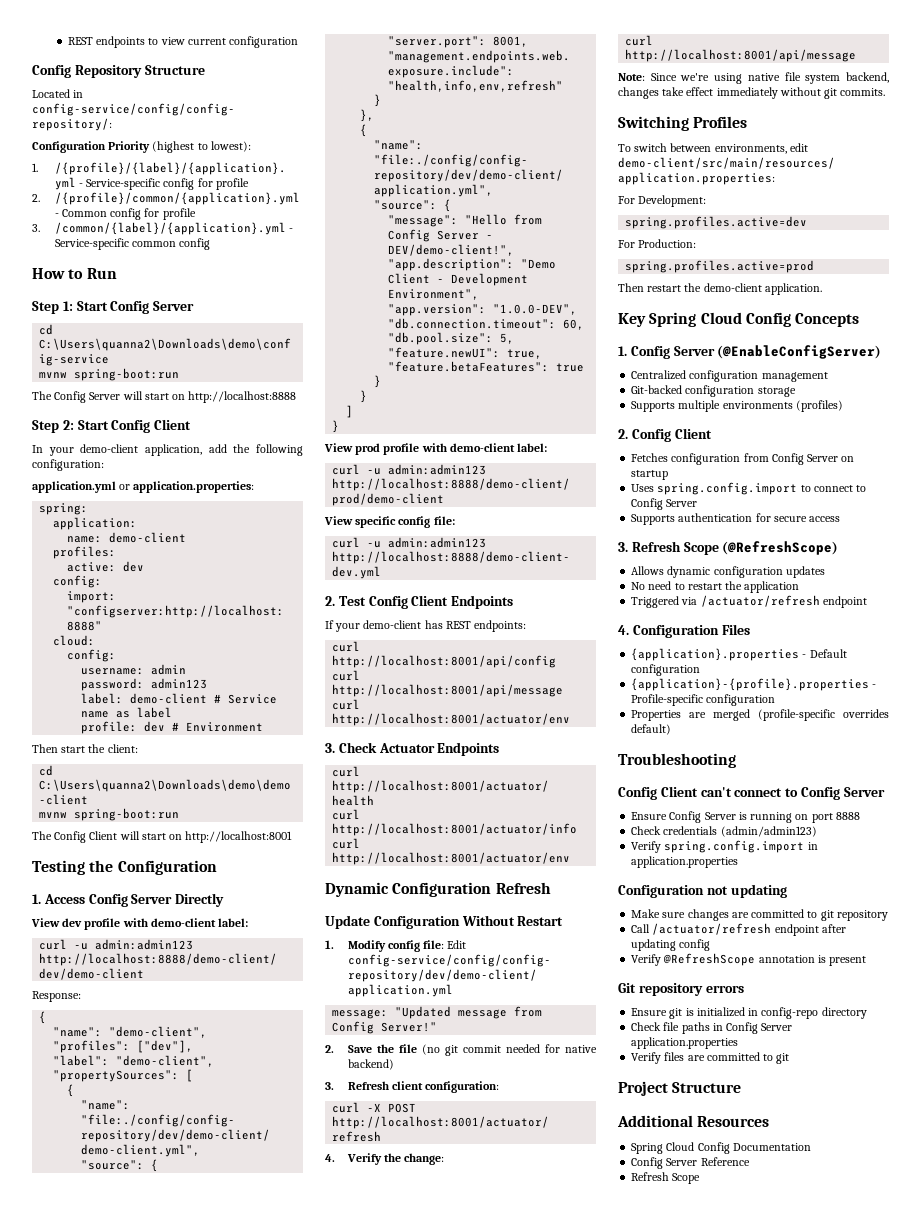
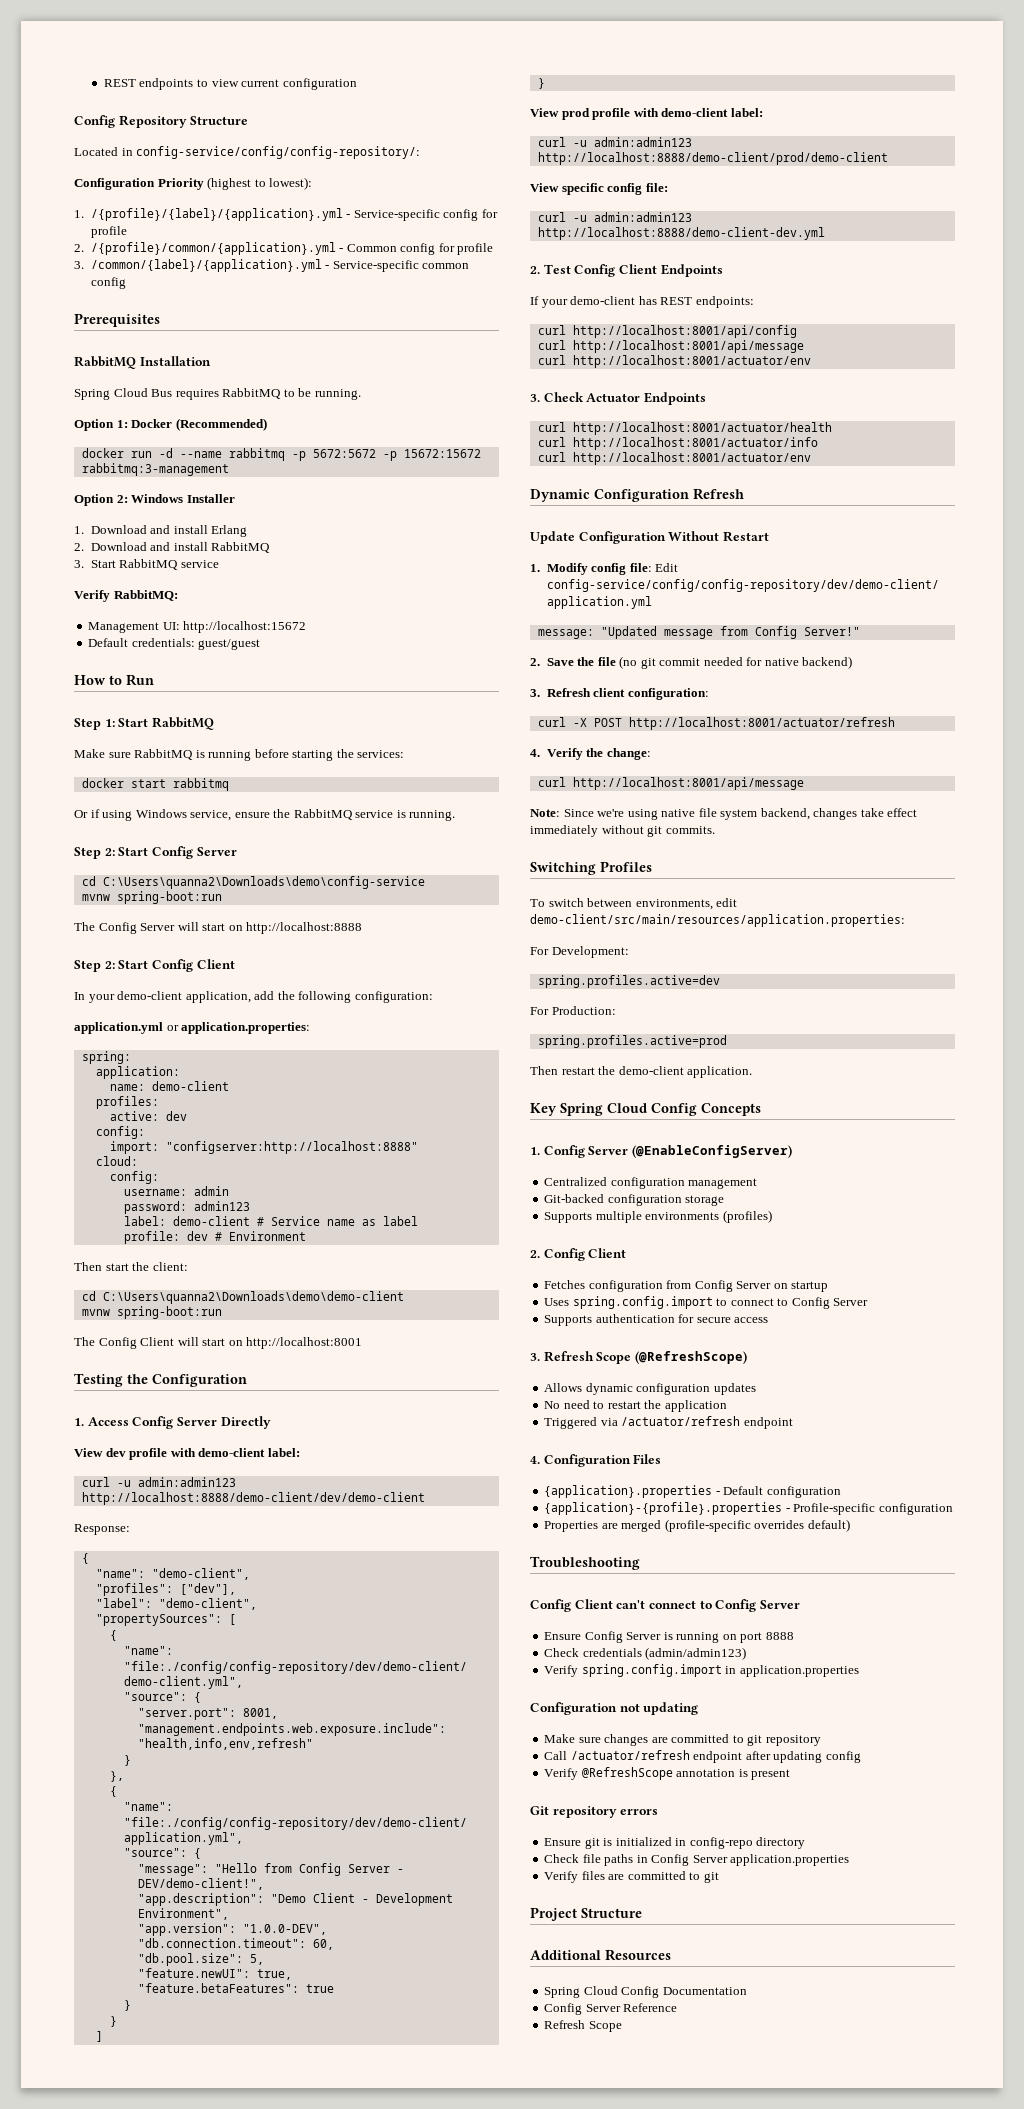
(211, 244) none -> [74,313,160,327] [74,356,211,369] [74,388,361,400] [74,418,267,431] [81,448,481,461] [81,463,229,476] [74,494,235,506] [74,525,248,537] [74,542,271,553] [74,559,219,570] [74,590,178,602] [88,621,307,633] [88,638,261,650] // Prerequisites // RabbitMQ Installation // Spring Cloud Bus requires RabbitMQ to be running. // Option 1: Docker (Recommended) // docker run -d --name rabbitmq -p 5672:5672 -p 15672:15672 rabbitmq:3-management // Option 2: Windows Installer // 1. Download and install Erlang // 2. Download and install RabbitMQ // 3. Start RabbitMQ service // Verify RabbitMQ: // Management UI: http://localhost:15672 // Default credentials: guest/guest
(108, 306) none -> [151,717,214,730] [74,749,405,761] [81,778,229,791] [74,809,456,821] [74,847,149,859] RabbitMQ // Make sure RabbitMQ is running before starting the services: // docker start rabbitmq // Or if using Windows service, ensure the RabbitMQ service is running. // Step 2: Start

